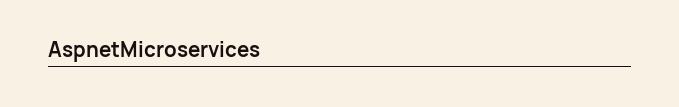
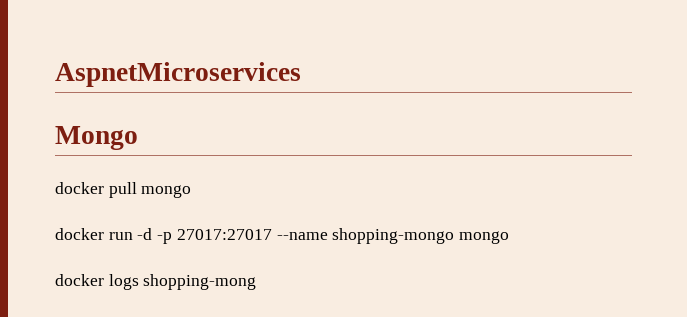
(260, 51) none -> [55,126,138,150] [55,182,192,198] [55,228,510,244] [55,274,257,290] // Mongo // docker pull mongo // docker run -d -p 27017:27017 --name shopping-mongo mongo // docker logs shopping-mong

